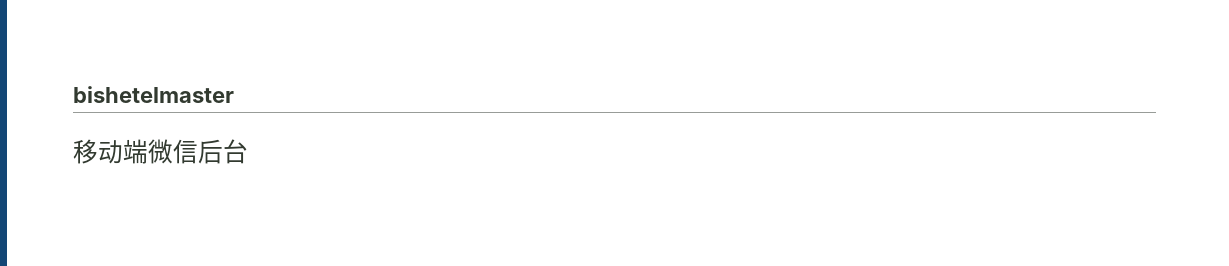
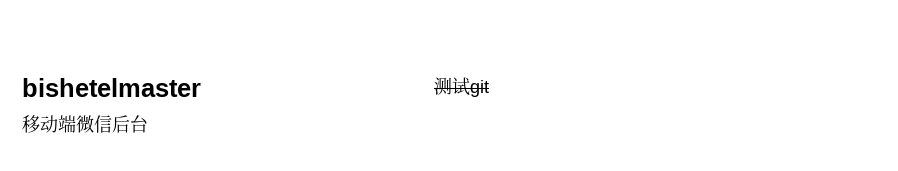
(248, 151) none -> [434,77,489,97] // 测试git

